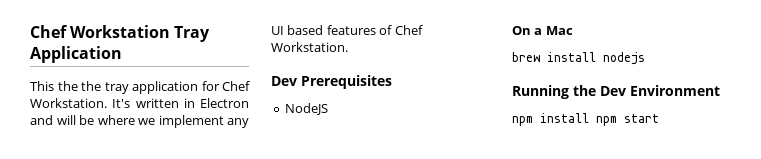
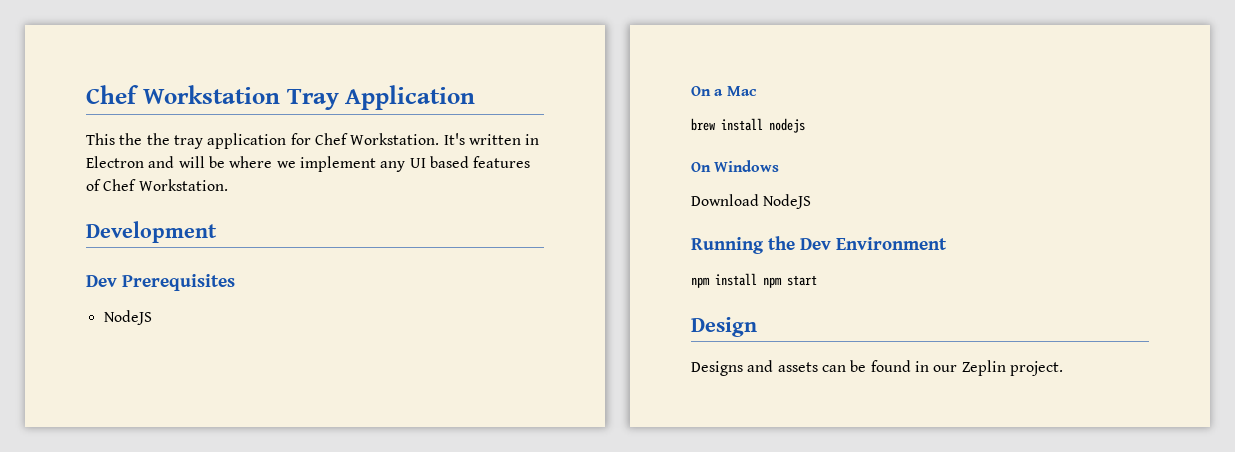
(348, 47) none -> [86,221,217,243] // Development
(645, 58) none -> [691,160,780,172] [691,194,812,209] // On Windows // Download NodeJS
(659, 118) none -> [691,317,757,337] [691,360,1063,376] // Design // Designs and assets can be found in our Zeplin project.

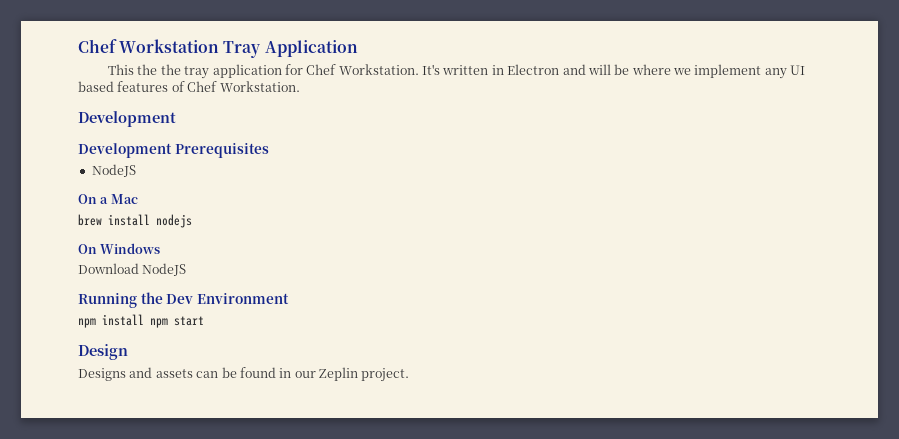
[86,275,117,287] Dev -> [78,143,172,158] Development

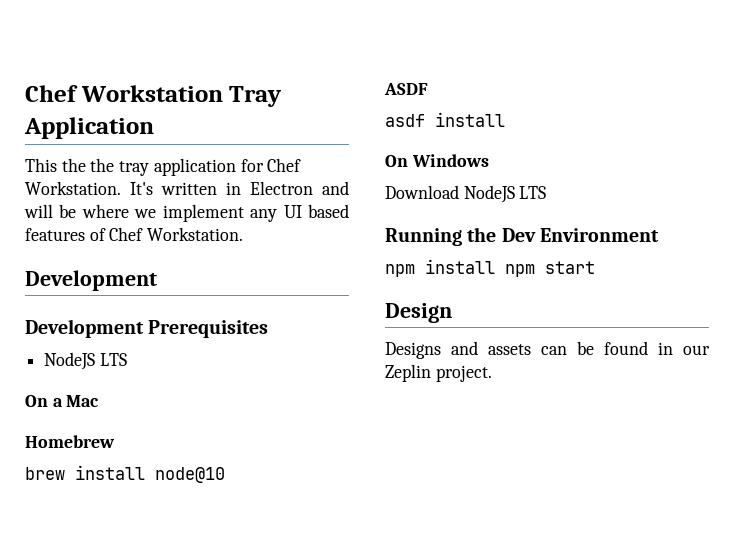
(136, 170) none -> [99,353,127,366] LTS
(138, 199) none -> [25,435,115,448] // Homebrew
[156,214,192,228] nodejs -> [155,467,225,483] [384,83,428,95] [385,112,505,127] node@10 // ASDF // asdf install
(187, 269) none -> [519,186,547,199] LTS

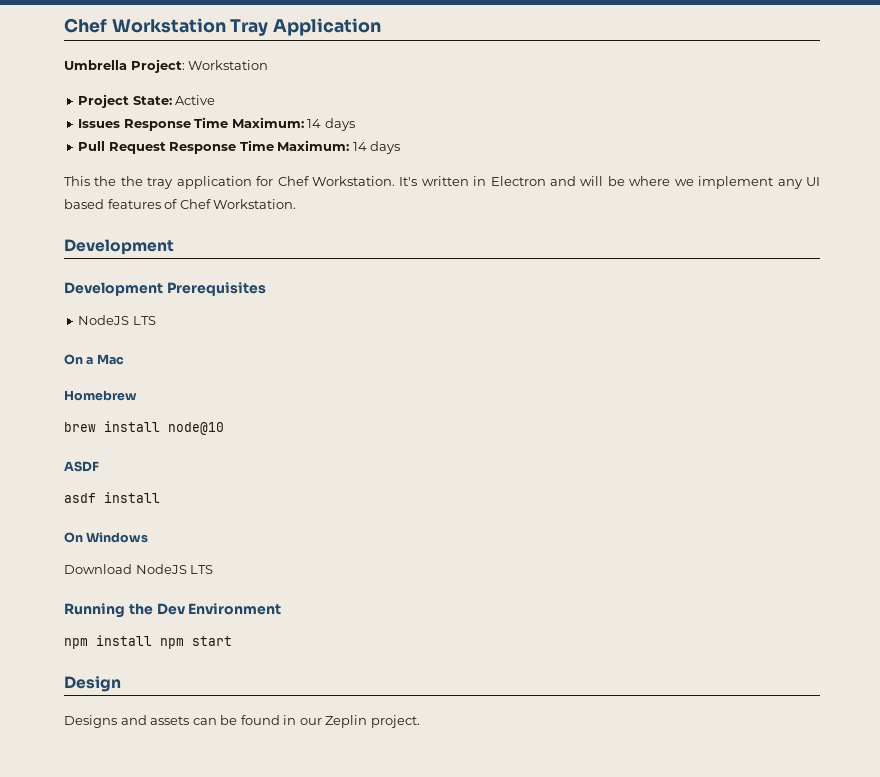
(154, 128) none -> [64,59,269,73] [78,94,216,108] [78,117,355,131] [78,140,401,154] // Umbrella Project: Workstation // Project State: Active // Issues Response Time Maximum: 14 days // Pull Request Response Time Maximum: 14 days

